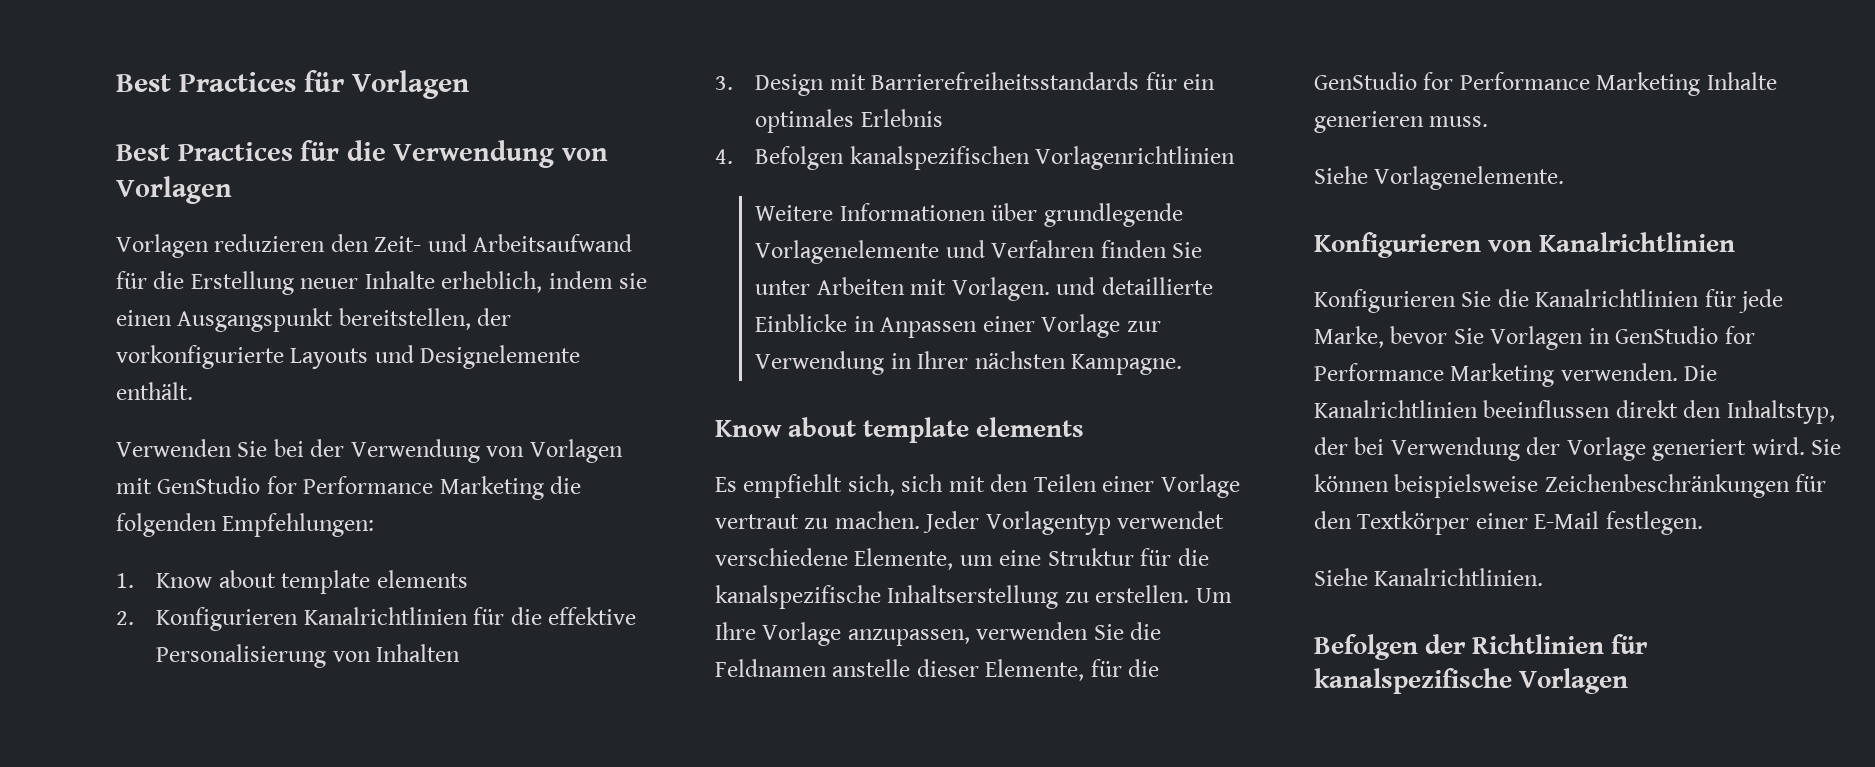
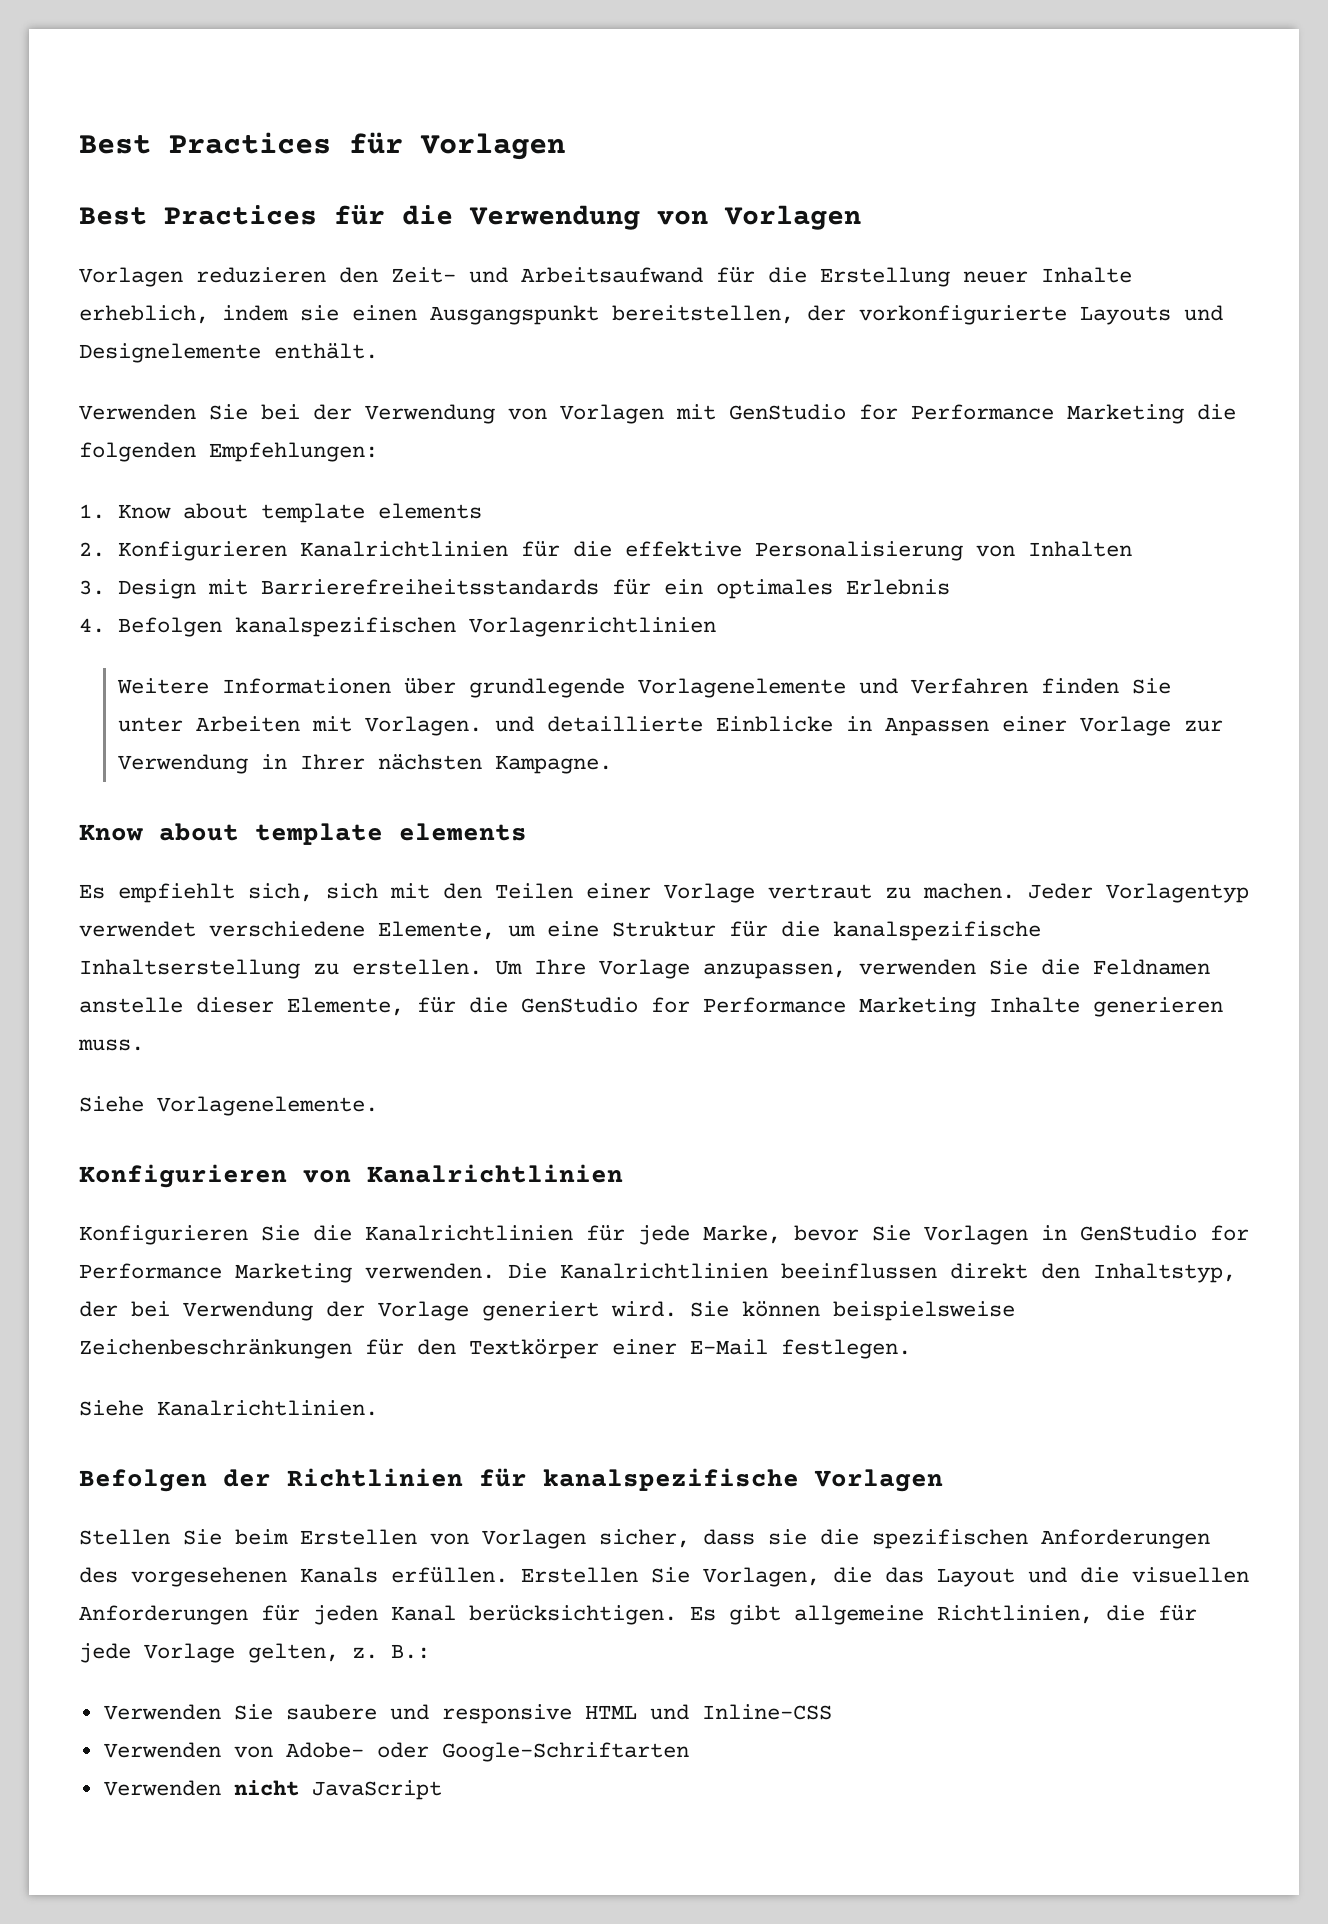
(1629, 681) none -> [79,1529,1210,1549] [79,1567,1249,1587] [79,1605,1197,1625] [79,1643,430,1663] [103,1704,832,1724] [103,1742,689,1762] [103,1780,442,1800] // Stellen Sie beim Erstellen von Vorlagen sicher, dass sie die spezifischen Anforderungen des vorgesehenen Kanals erfüllen. Erstellen Sie Vorlagen, die das Layout und die visuellen Anforderungen für jeden Kanal berücksichtigen. Es gibt allgemeine Richtlinien, die für jede Vorlage gelten, z. B.: // Verwenden Sie saubere und responsive HTML und Inline-CSS // Verwenden von Adobe- oder Google-Schriftarten // Verwenden nicht JavaScript

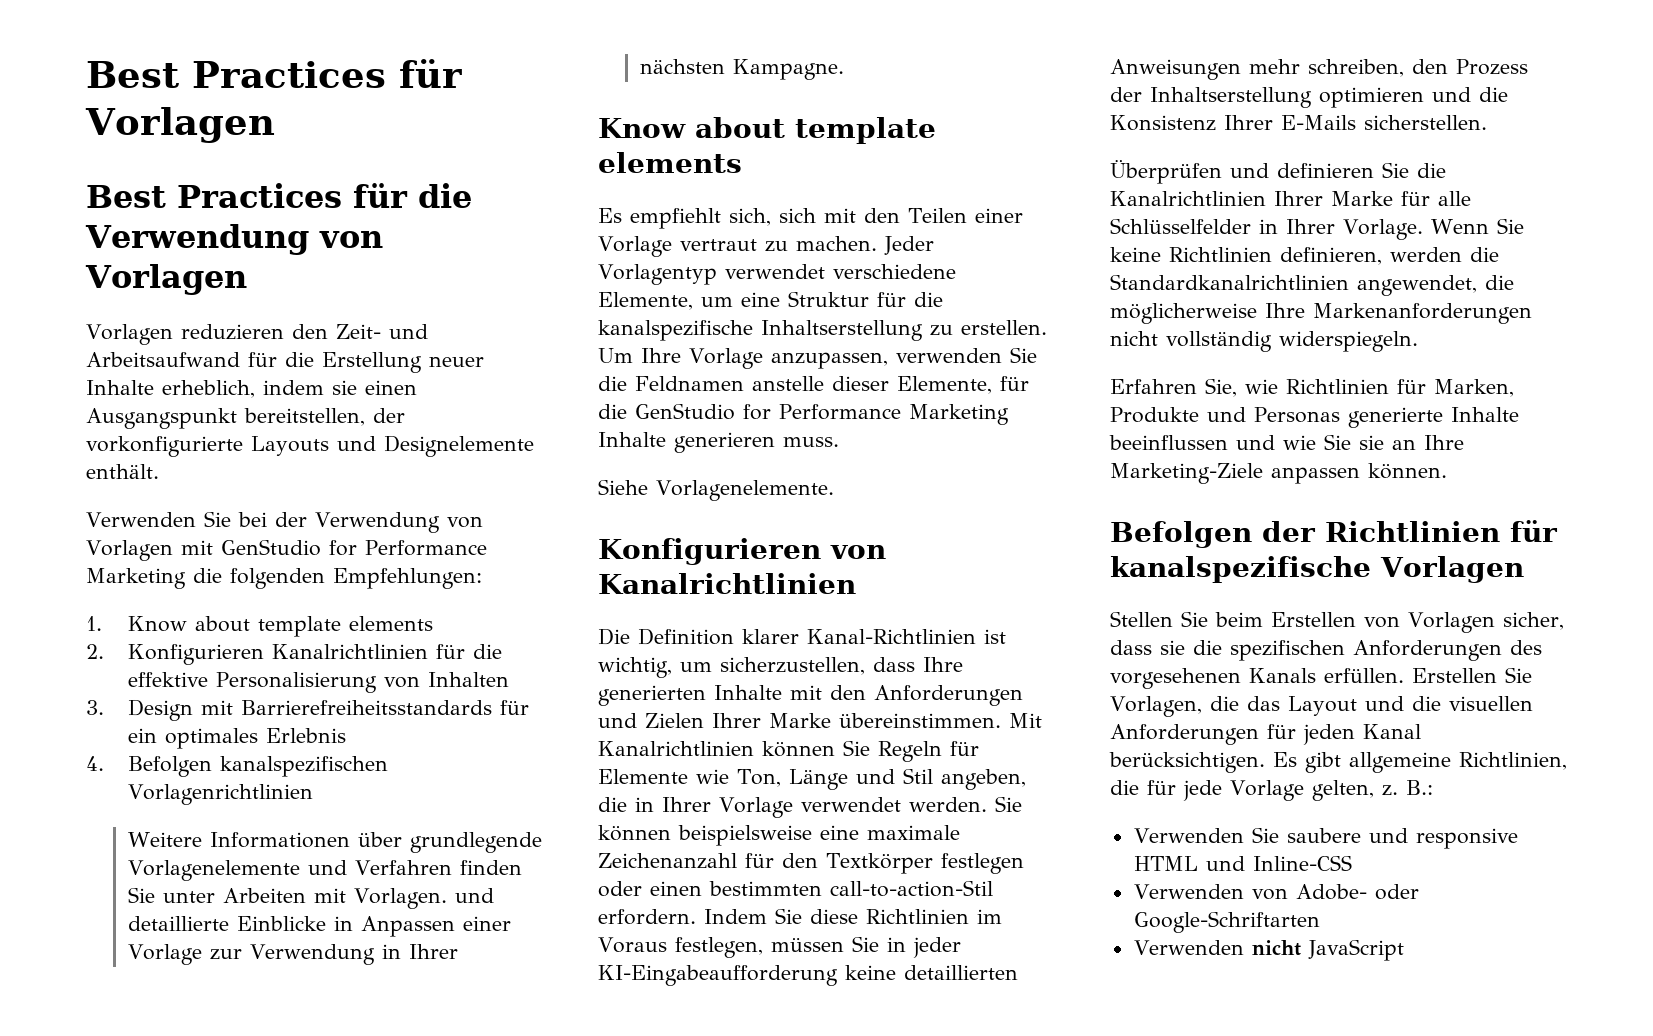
[79,1225,1249,1245] [79,1263,1236,1283] [79,1301,1015,1321] [79,1339,911,1359] [79,1400,378,1416] Konfigurieren Sie die Kanalrichtlinien für jede Marke, bevor Sie Vorlagen in GenStudio for Performance Marketing verwenden. Die Kanalrichtlinien beeinflussen direkt den Inhaltstyp, der bei Verwendung der Vorlage generiert wird. Sie können beispielsweise Zeichenbeschränkungen für den Textkörper einer E-Mail festlegen. // Siehe Kanalrichtlinien. -> [598,628,1006,645] [598,657,963,678] [598,685,1023,706] [598,713,1042,728] [598,740,979,762] [598,768,1026,790] [598,796,1022,818] [598,825,960,846] [598,853,1024,874] [598,880,993,897] [598,908,1002,925] [598,936,961,958] [598,965,1018,986] [1110,59,1528,80] [1110,87,1508,108] [1110,115,1487,131] [1110,160,1446,184] [1110,191,1471,206] [1110,218,1524,240] [1110,247,1499,265] [1110,274,1514,296] [1110,303,1532,324] [1110,331,1418,352] [1110,378,1514,397] [1110,407,1519,428] [1109,434,1464,450] [1110,463,1447,484] Die Definition klarer Kanal-Richtlinien ist wichtig, um sicherzustellen, dass Ihre generierten Inhalte mit den Anforderungen und Zielen Ihrer Marke übereinstimmen. Mit Kanalrichtlinien können Sie Regeln für Elemente wie Ton, Länge und Stil angeben, die in Ihrer Vorlage verwendet werden. Sie können beispielsweise eine maximale Zeichenanzahl für den Textkörper festlegen oder einen bestimmten call-to-action-Stil erfordern. Indem Sie diese Richtlinien im Voraus festlegen, müssen Sie in jeder KI-Eingabeaufforderung keine detaillierten Anweisungen mehr schreiben, den Prozess der Inhaltserstellung optimieren und die Konsistenz Ihrer E-Mails sicherstellen. // Überprüfen und definieren Sie die Kanalrichtlinien Ihrer Marke für alle Schlüsselfelder in Ihrer Vorlage. Wenn Sie keine Richtlinien definieren, werden die Standardkanalrichtlinien angewendet, die möglicherweise Ihre Markenanforderungen nicht vollständig widerspiegeln. // Erfahren Sie, wie Richtlinien für Marken, Produkte und Personas generierte Inhalte beeinflussen und wie Sie sie an Ihre Marketing-Ziele anpassen können.

